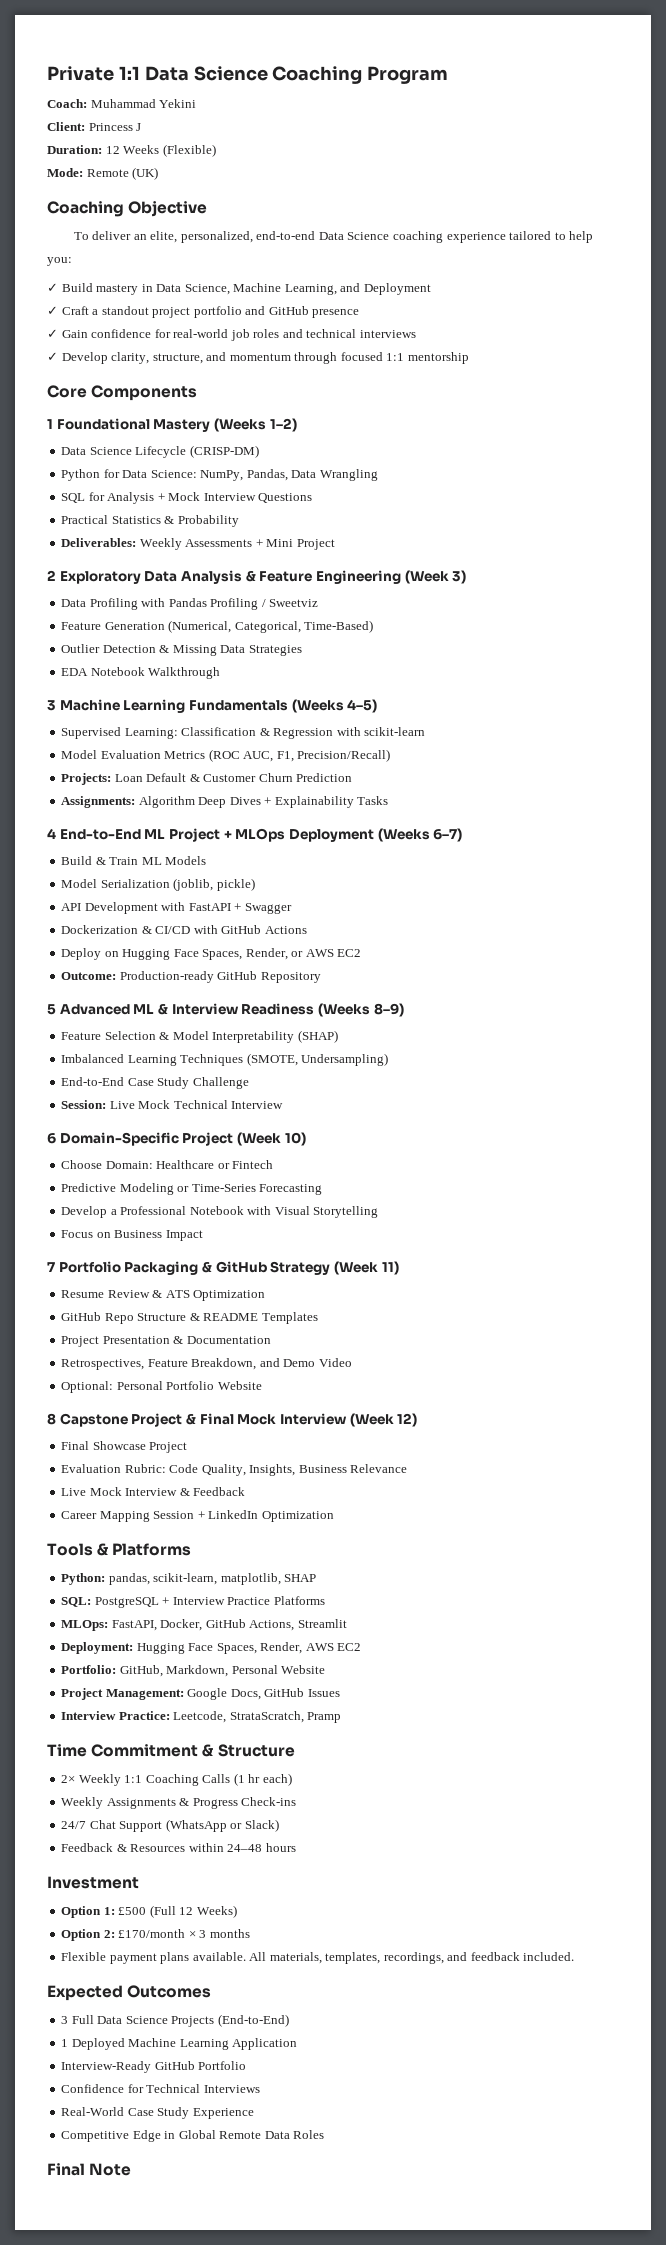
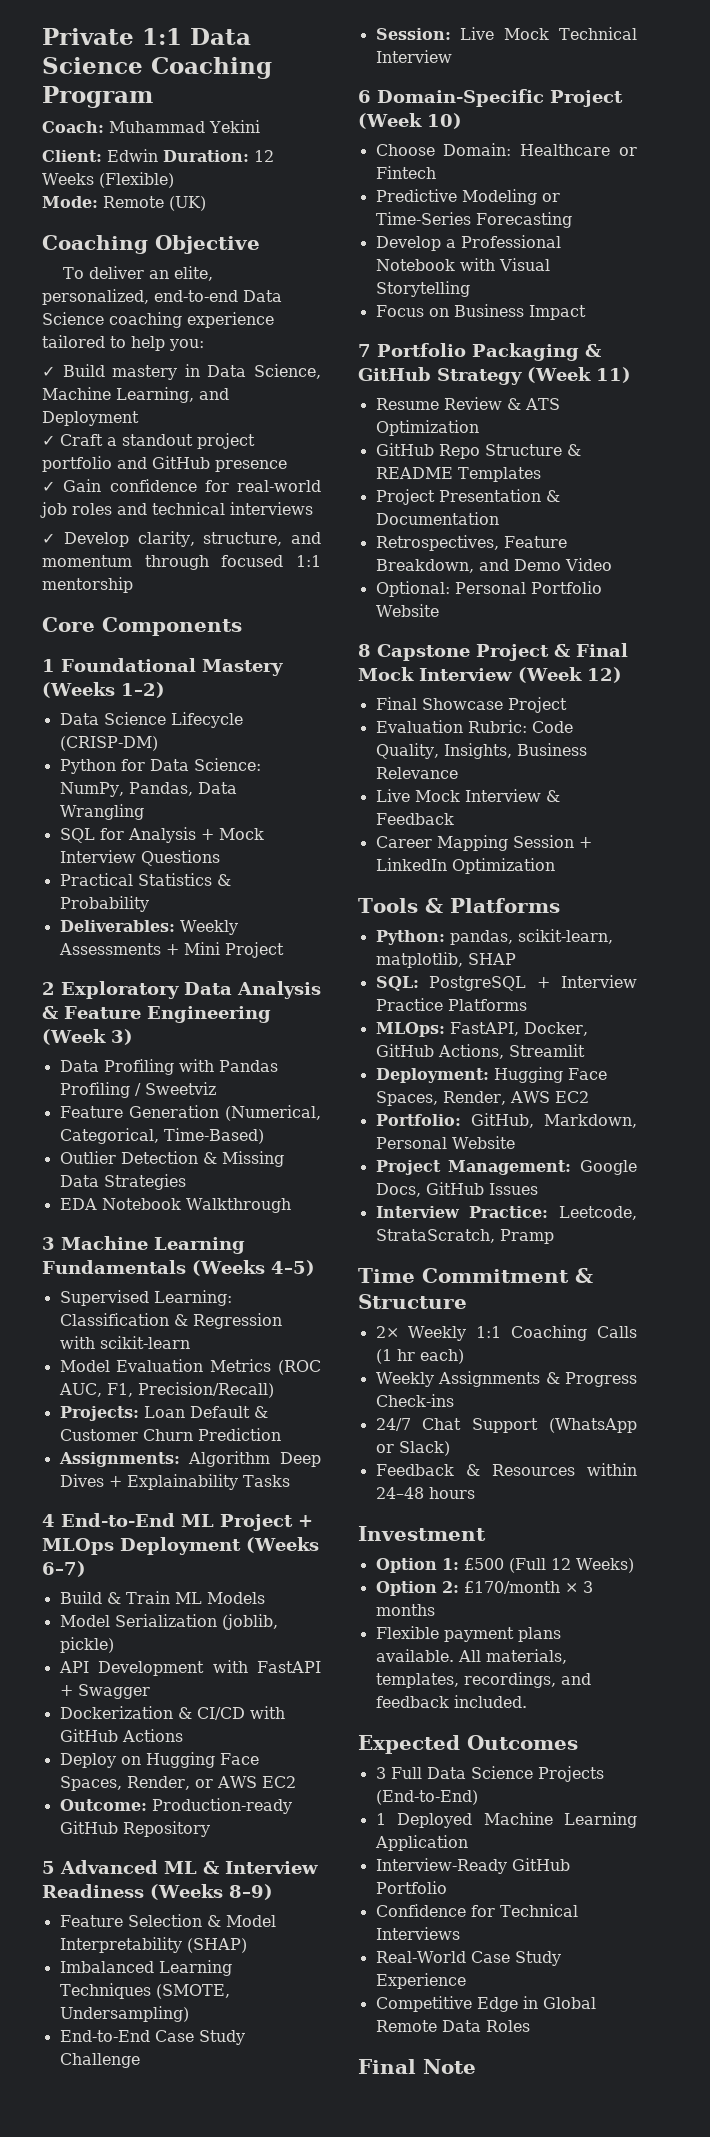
[88,123,142,131] Princess J // -> [107,149,158,162] Edwin

